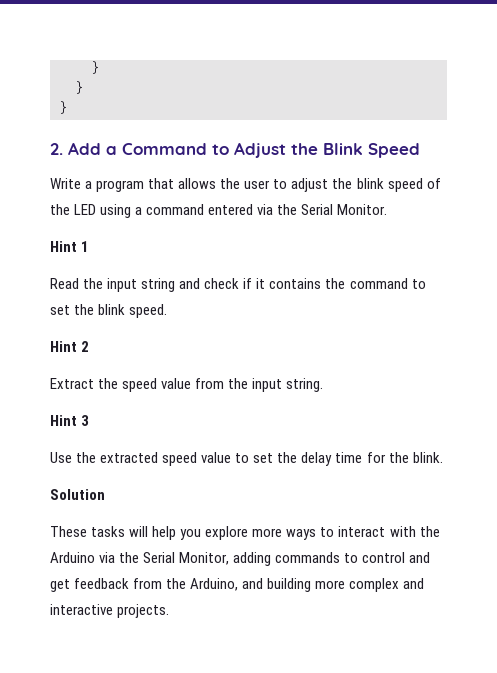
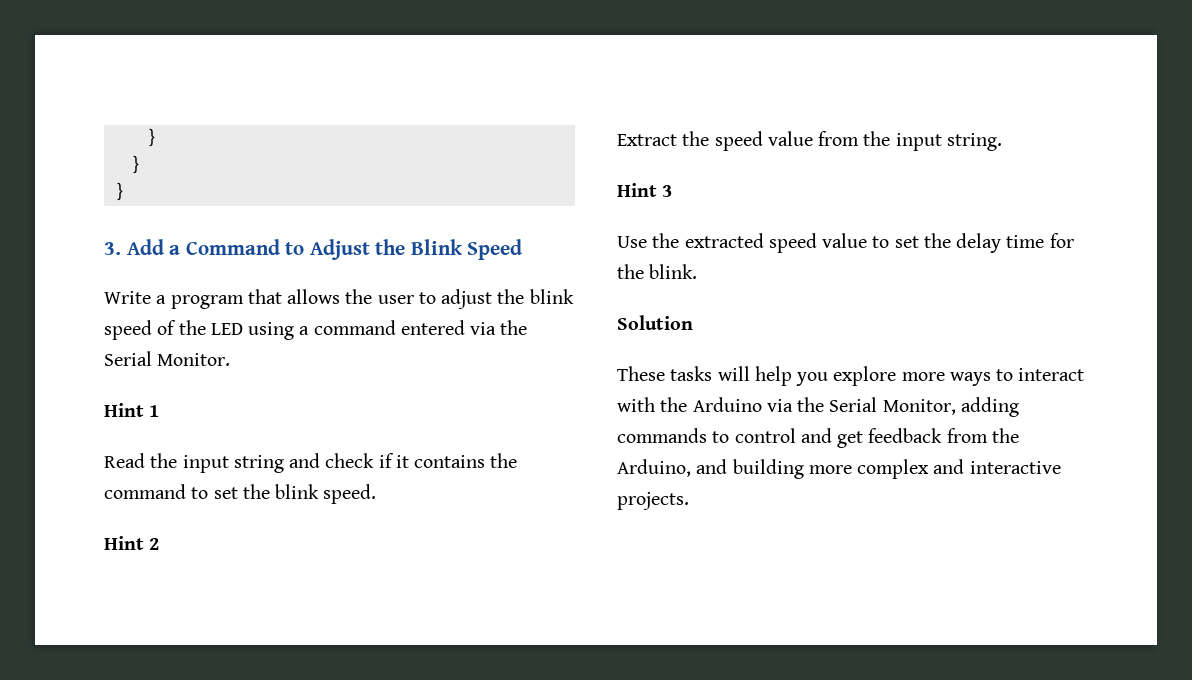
[50,143,63,155] 2. -> [104,242,121,255] 3.

